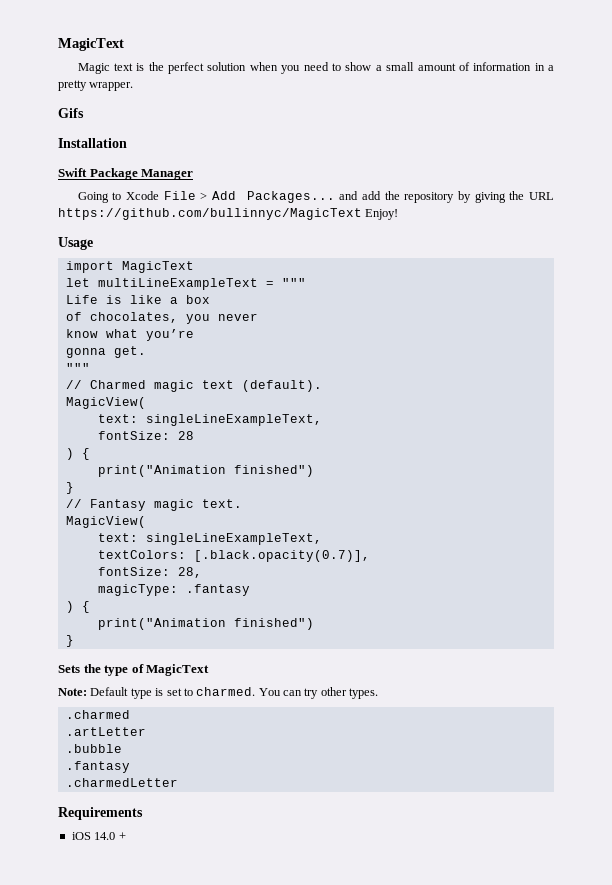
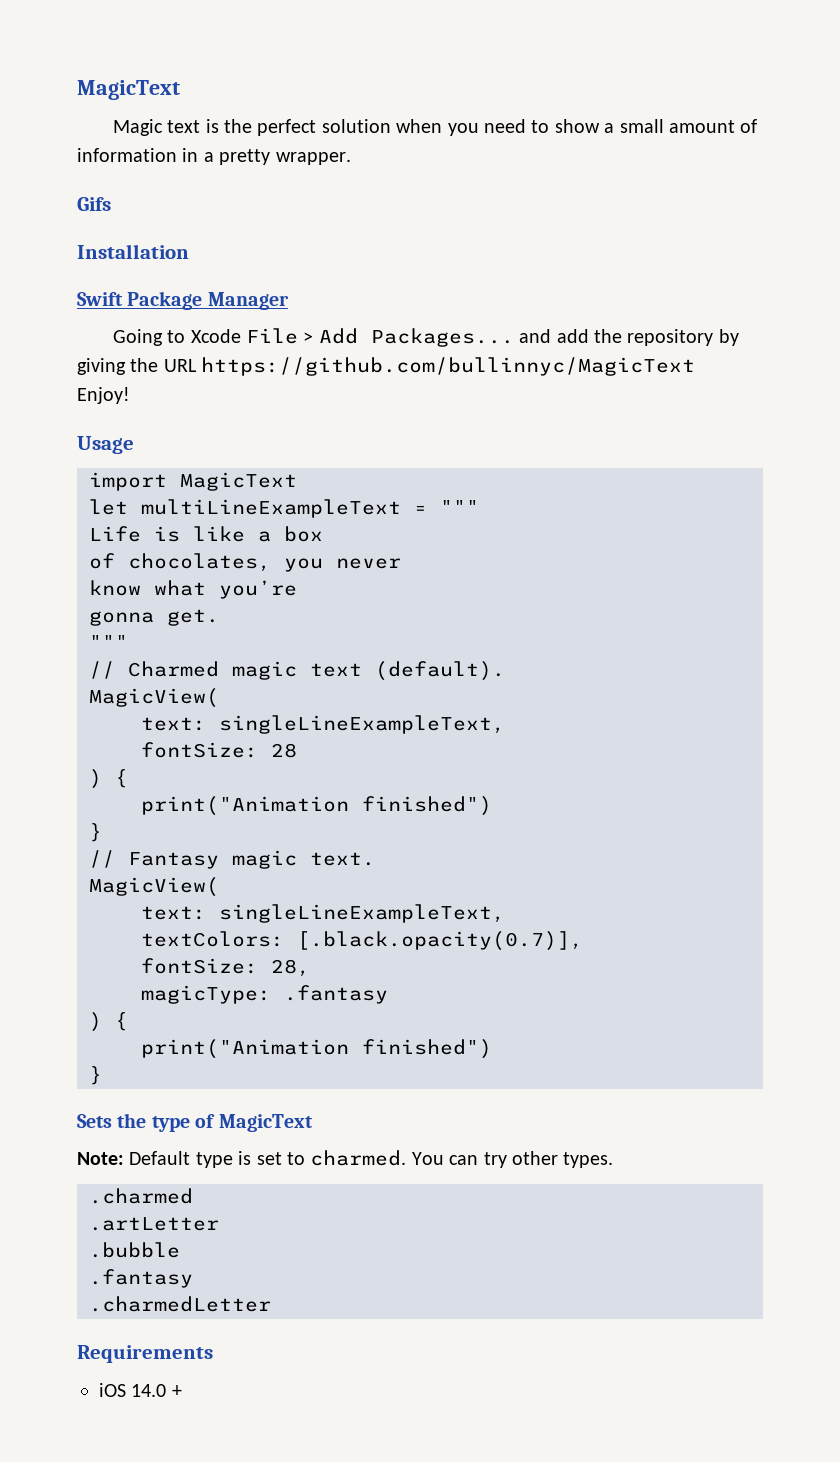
(362, 214) none -> (696, 366) //

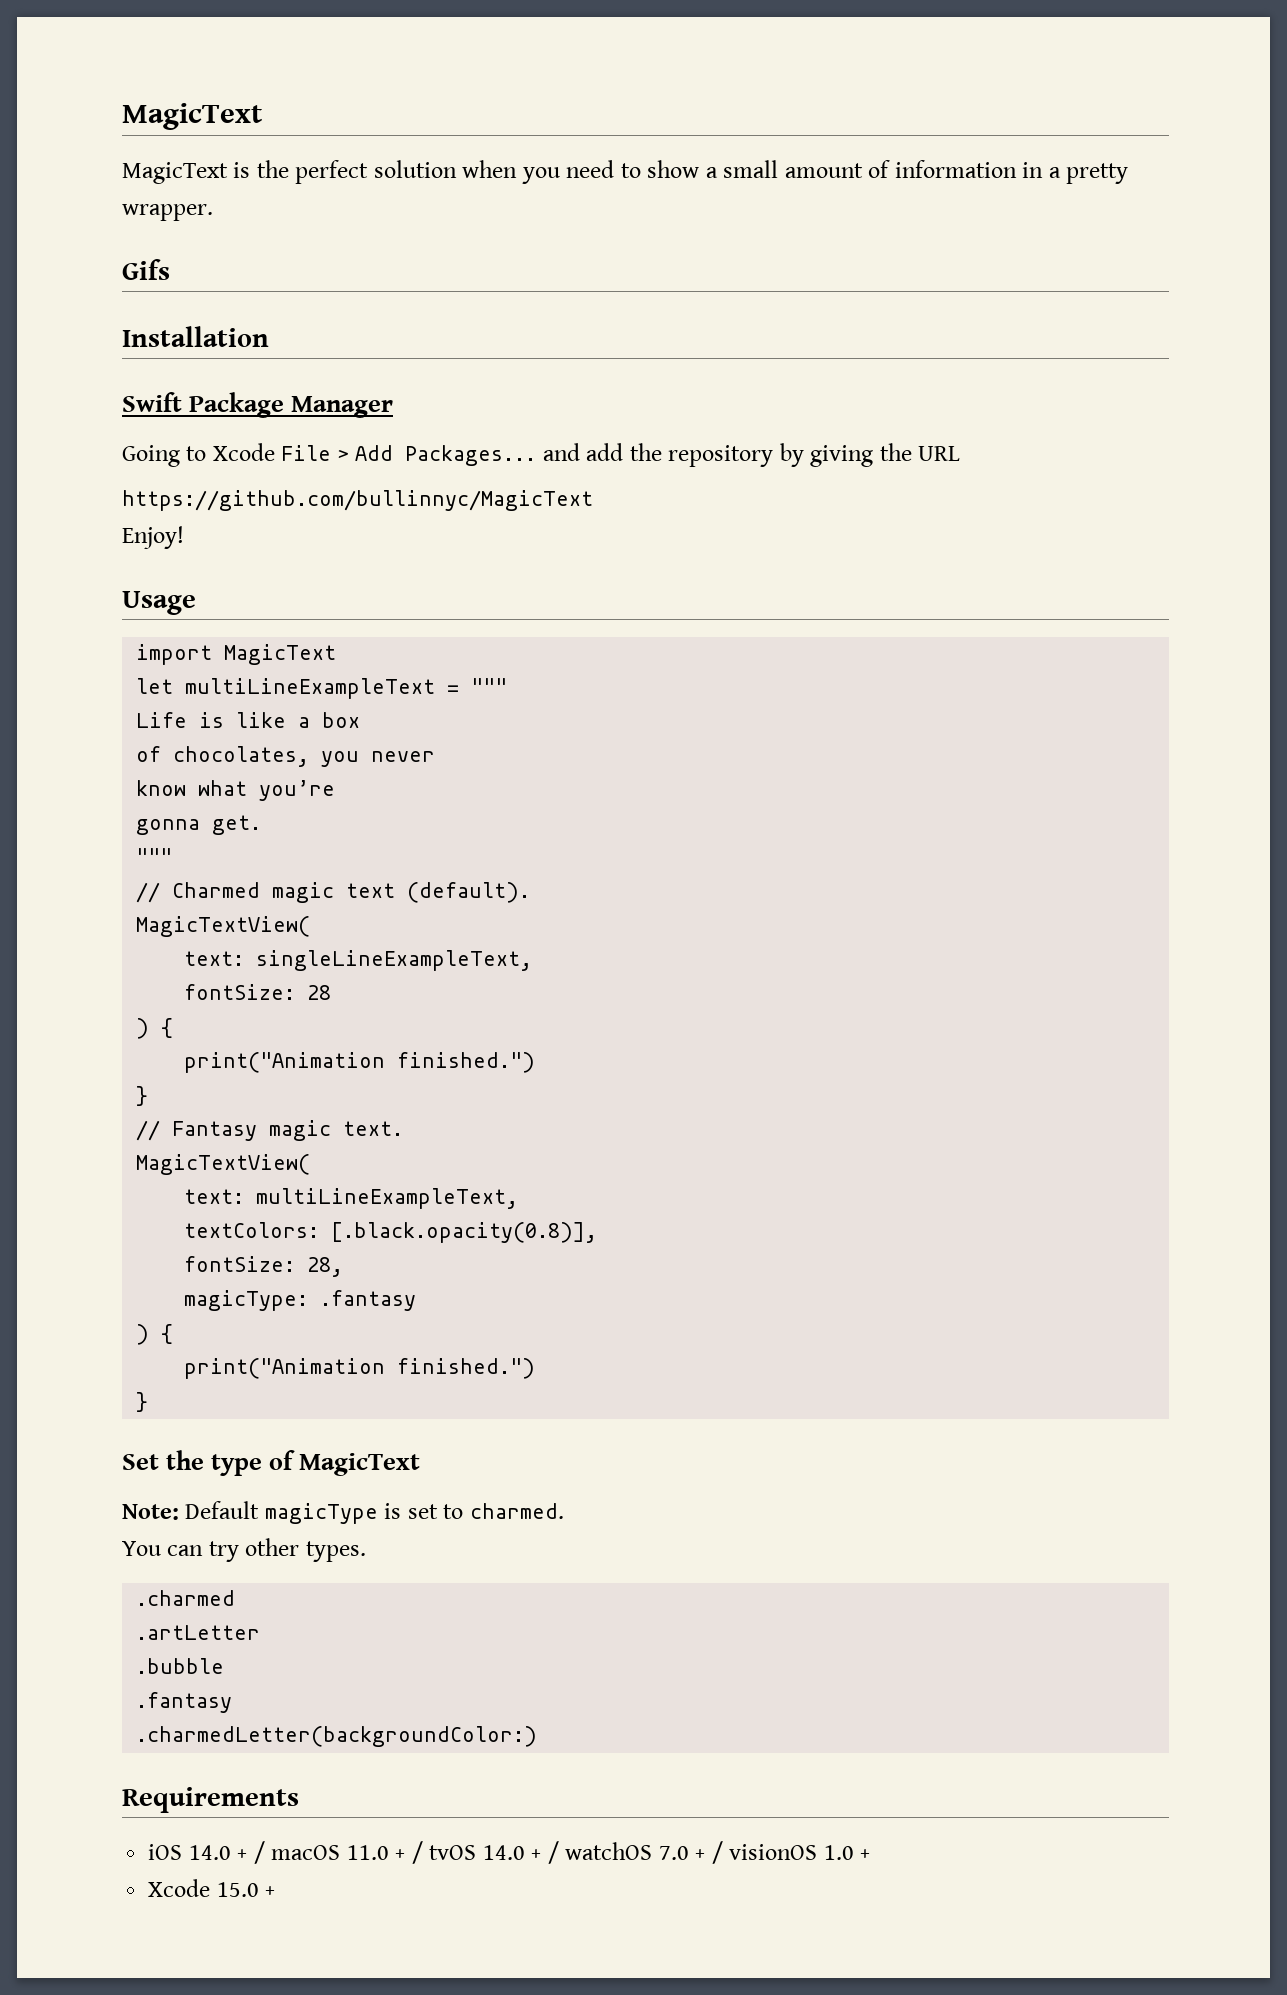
[77,80,180,100] [112,119,201,136] MagicText // Magic text -> [122,103,263,130] [122,162,228,184] MagicText // MagicText
(197, 365) none -> (961, 453) //
[89,688,219,708] MagicView( -> [136,916,311,937] MagicTextView(
[362,796,492,816] finished") -> [397,1052,536,1073] finished.")
[89,877,219,897] [141,904,505,923] MagicView( // text: singleLineExampleText, -> [136,1154,311,1175] [184,1188,519,1209] MagicTextView( // text: multiLineExampleText,
[297,931,583,951] [.black.opacity(0.7)], -> [331,1222,598,1243] [.black.opacity(0.8)],
[362,1039,492,1059] [89,1066,102,1085] [77,1114,112,1128] finished") // } // Sets -> [397,1358,536,1379] [136,1392,149,1412] [122,1454,159,1470] finished.") // } // Set
[195,1152,233,1168] type -> [264,1503,378,1524] magicType
(407, 1158) none -> (564, 1511) //
[89,1296,271,1312] .charmedLetter -> [136,1726,538,1747] .charmedLetter(backgroundColor:)
(182, 1391) none -> [253,1841,871,1864] [148,1879,276,1897] / macOS 11.0 + / tvOS 14.0 + / watchOS 7.0 + / visionOS 1.0 + // Xcode 15.0 +

